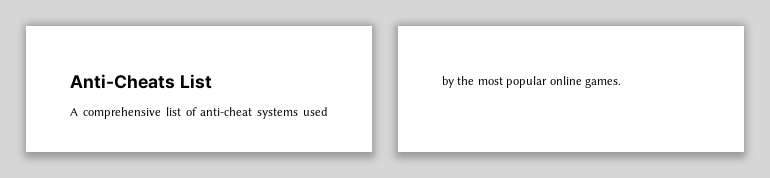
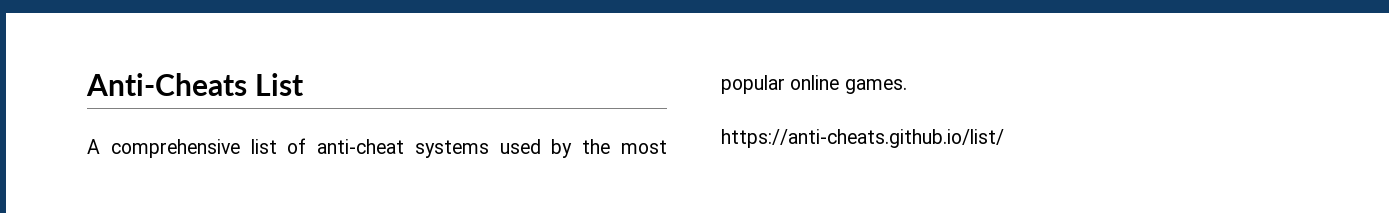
(621, 83) none -> [721,129,1004,148] // https://anti-cheats.github.io/list/

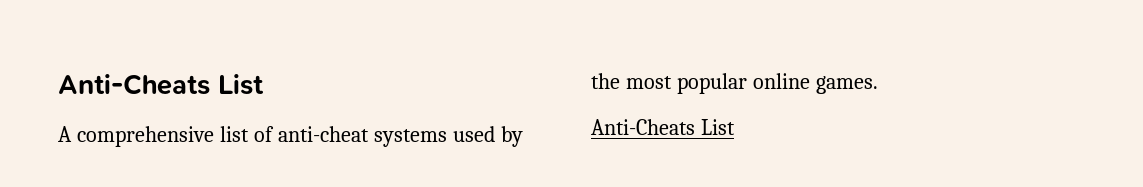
[721,129,1004,148] https://anti-cheats.github.io/list/ -> [591,119,735,135] Anti-Cheats List

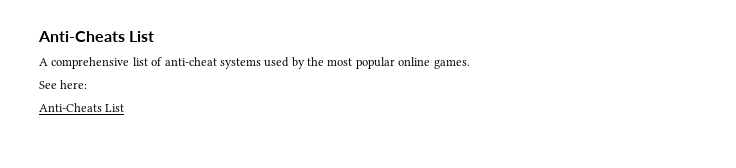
(878, 85) none -> [39,80,88,89] // See here:

